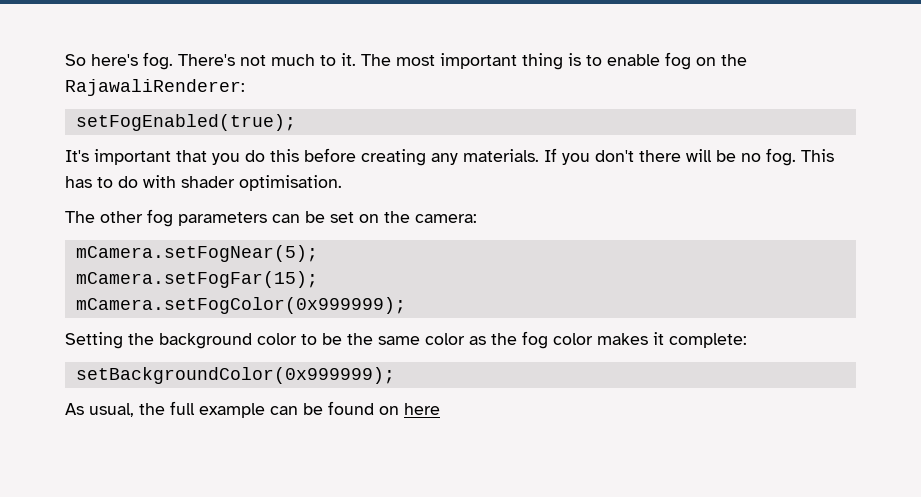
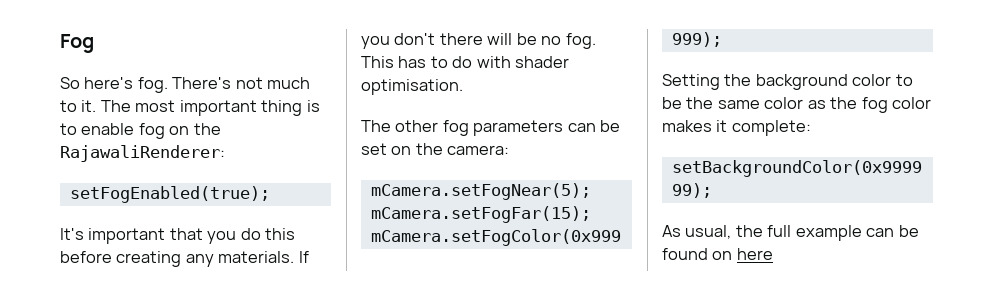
(65, 60) none -> [60,34,94,53] Fog //

